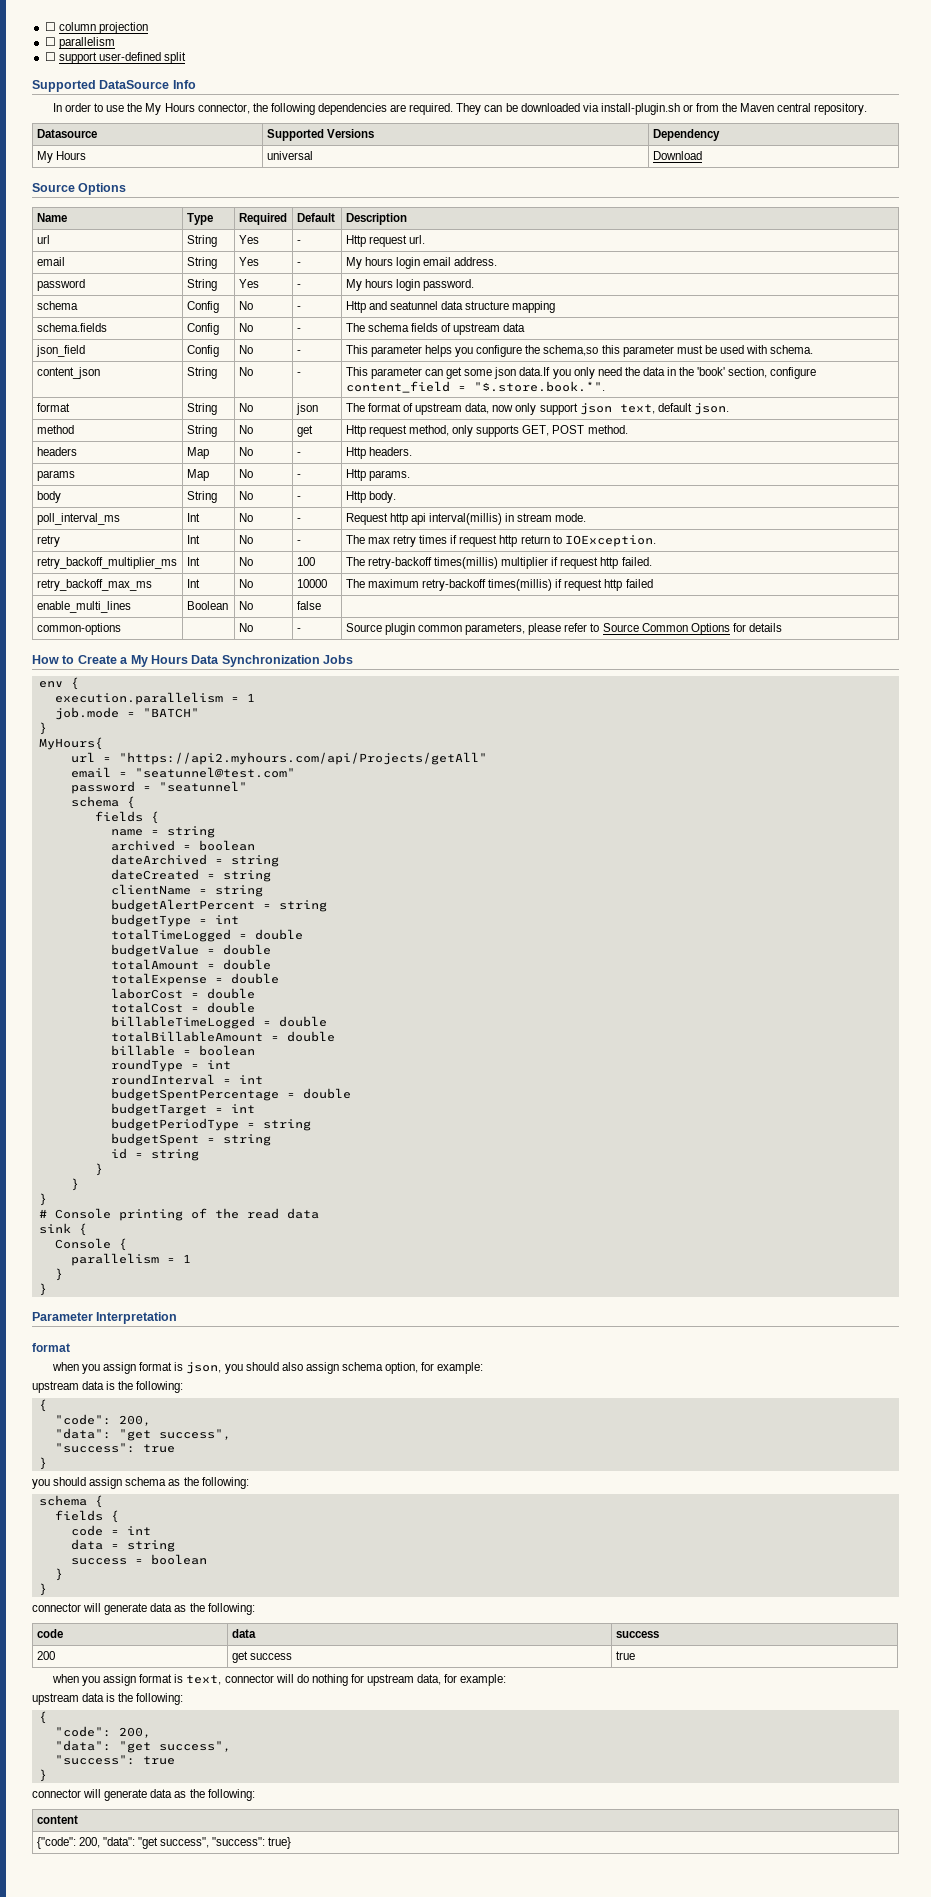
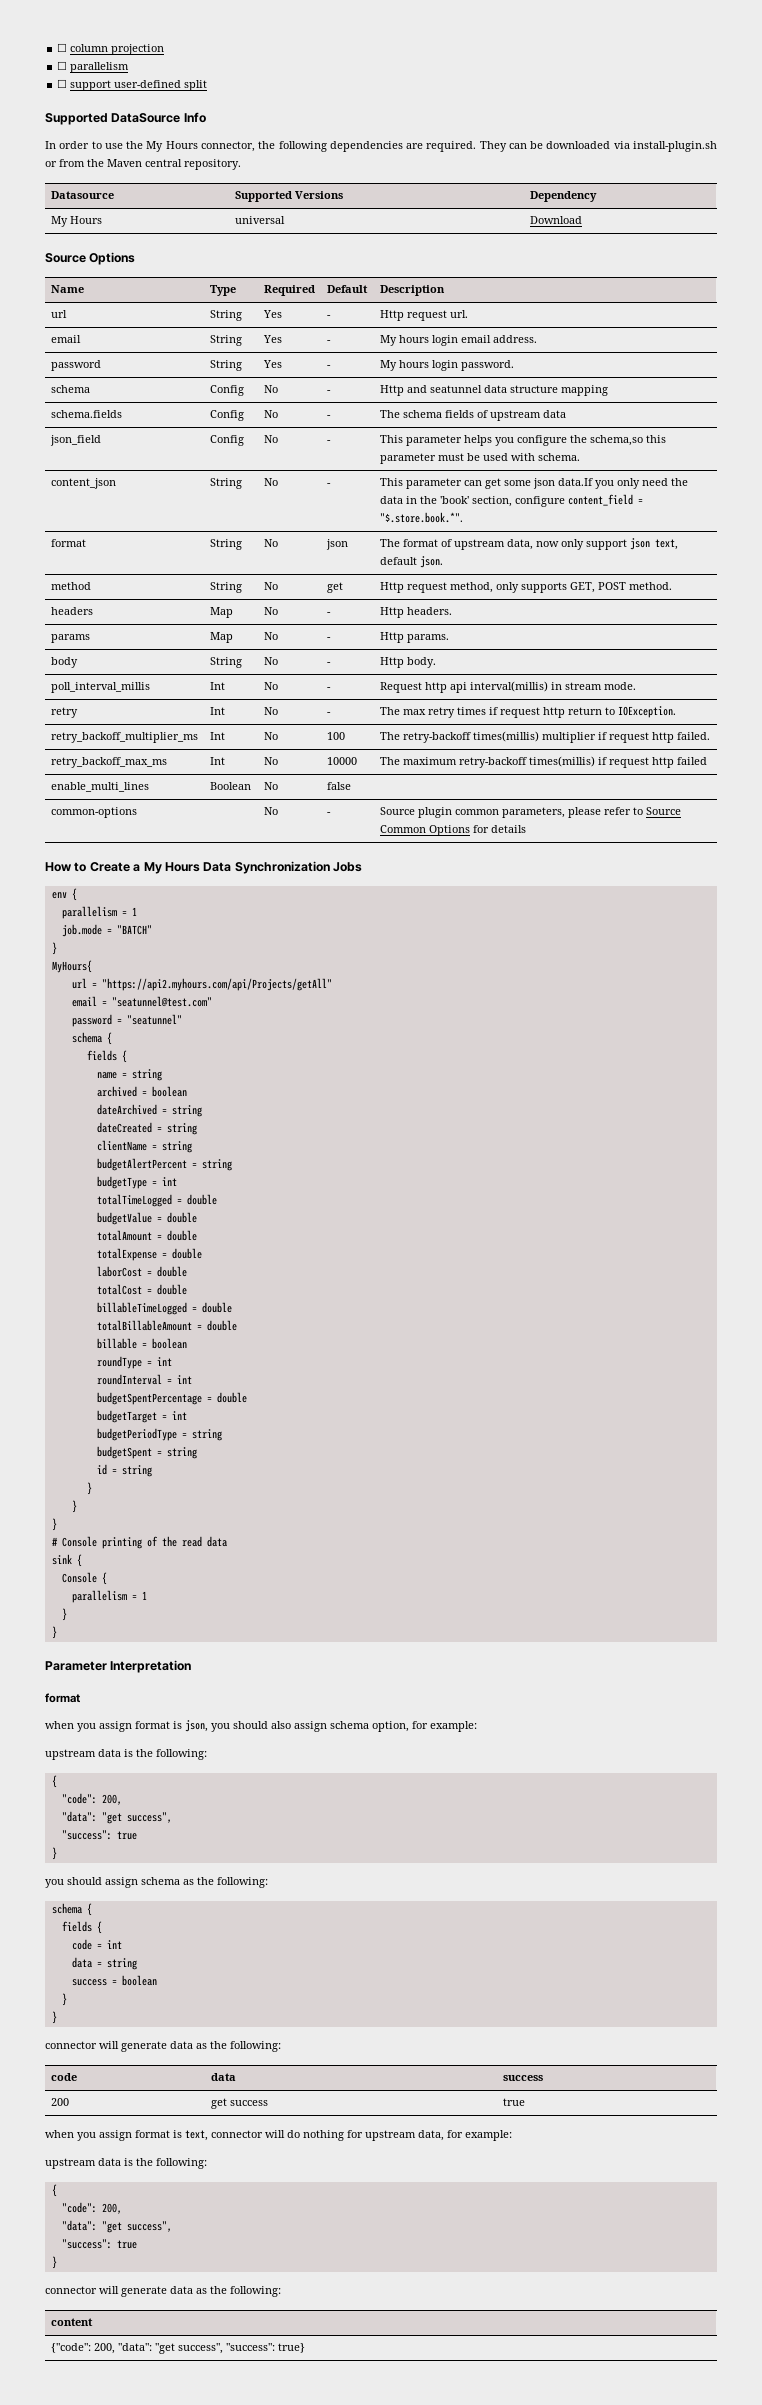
[36,513,120,525] poll_interval_ms -> [50,682,150,693] poll_interval_millis
[54,692,223,705] execution.parallelism -> [61,906,117,919] parallelism

